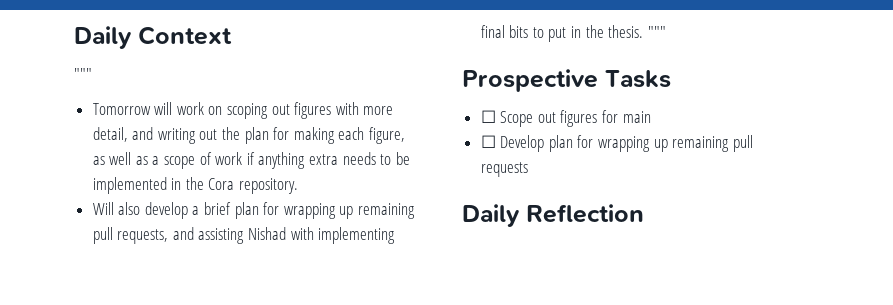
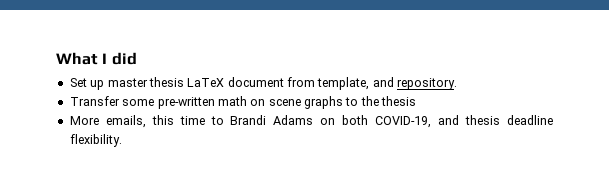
[74,26,232,49] [74,68,92,80] [92,102,394,119] [92,127,406,144] [92,152,410,169] [92,177,299,194] [92,202,416,219] [92,227,396,244] [480,25,666,42] [462,69,671,92] [480,110,651,127] [480,135,753,152] [480,162,528,177] [462,204,644,227] Daily Context // """ // Tomorrow will work on scoping out figures with more detail, and writing out the plan for making each figure, as well as a scope of work if anything extra needs to be implemented in the Cora repository. // Will also develop a brief plan for wrapping up remaining pull requests, and assisting Nishad with implementing final bits to put in the thesis. """ // Prospective Tasks // ☐ Scope out figures for main // ☐ Develop plan for wrapping up remaining pull requests // Daily Reflection -> [56,52,137,65] [69,77,458,90] [69,96,417,109] [69,115,553,128] [69,134,122,147] What I did // Set up master thesis LaTeX document from template, and repository. // Transfer some pre-written math on scene graphs to the thesis // More emails, this time to Brandi Adams on both COVID-19, and thesis deadline flexibility.

